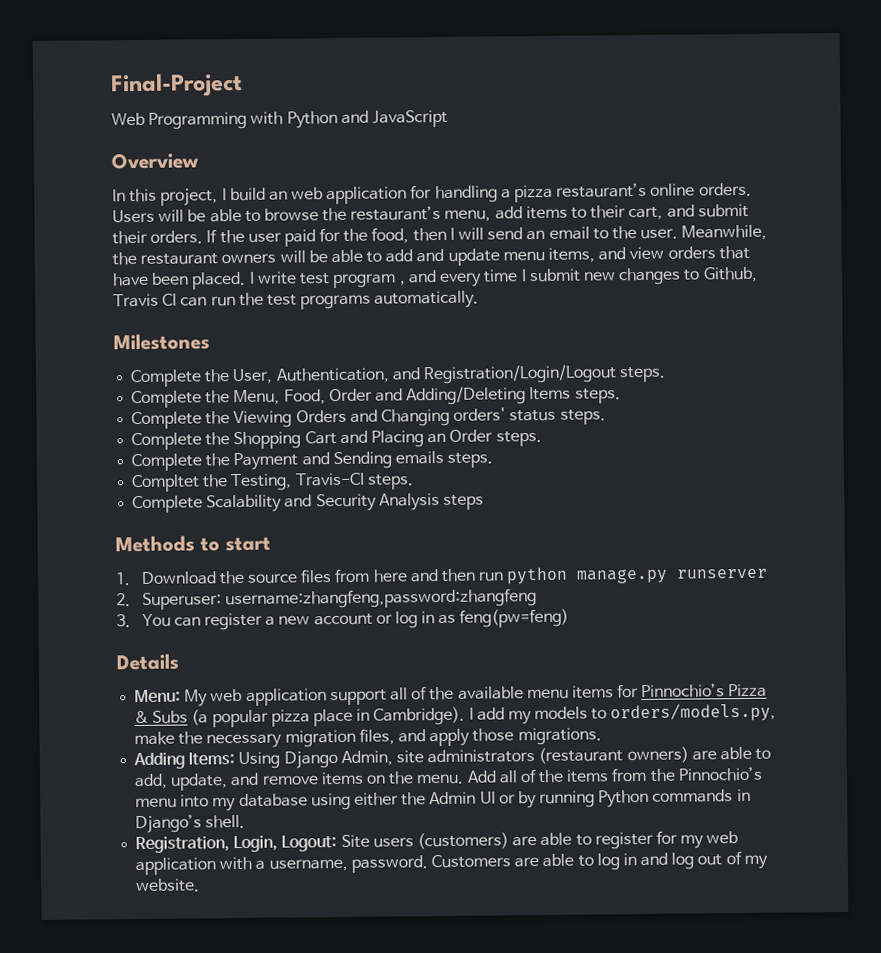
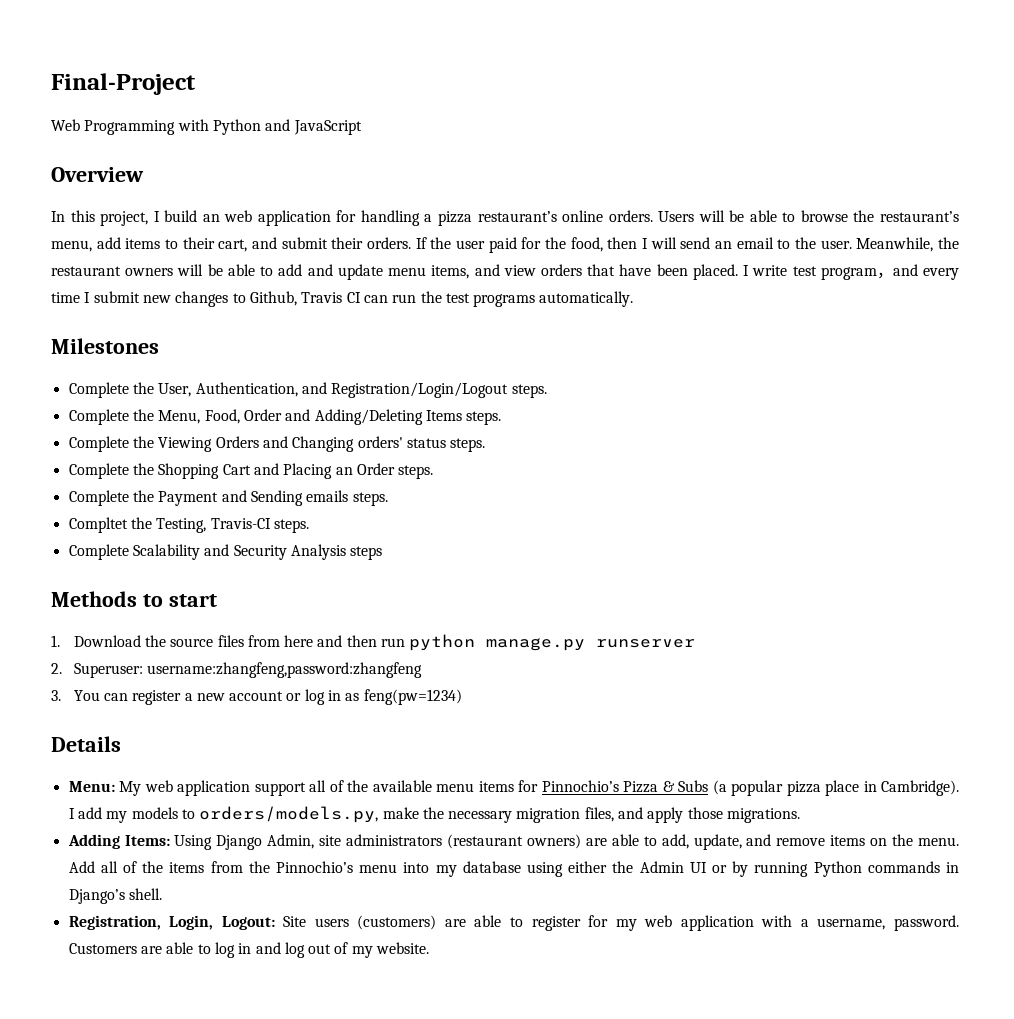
[459,608,570,628] feng(pw=feng) -> [363,689,462,705] feng(pw=1234)

